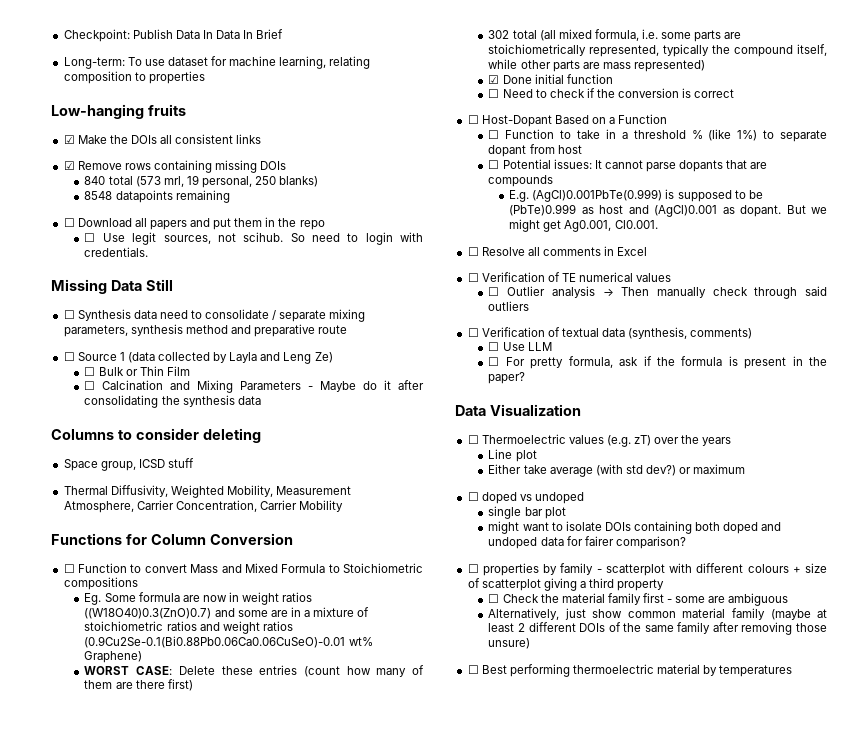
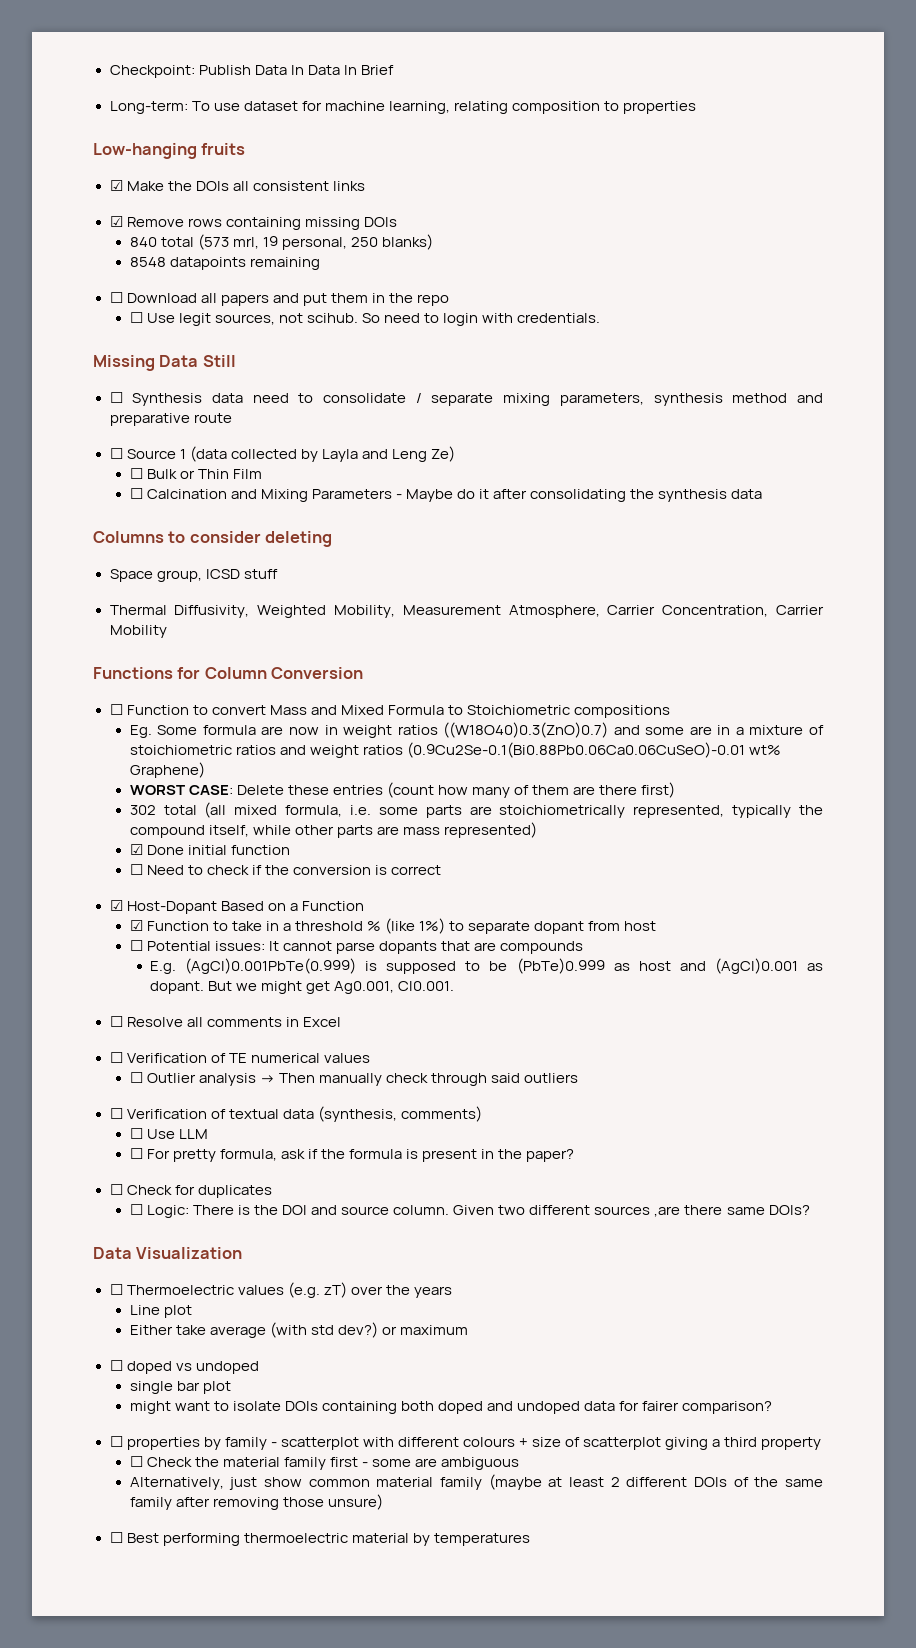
[467,115,479,124] ☐ -> [109,900,123,911] ☑
[488,130,500,139] ☐ -> [129,920,143,931] ☑
(526, 378) none -> [109,1184,272,1198] [129,1204,810,1218] // ☐ Check for duplicates // ☐ Logic: There is the DOI and source column. Given two different sources ,are there same DOIs?

